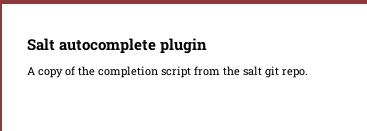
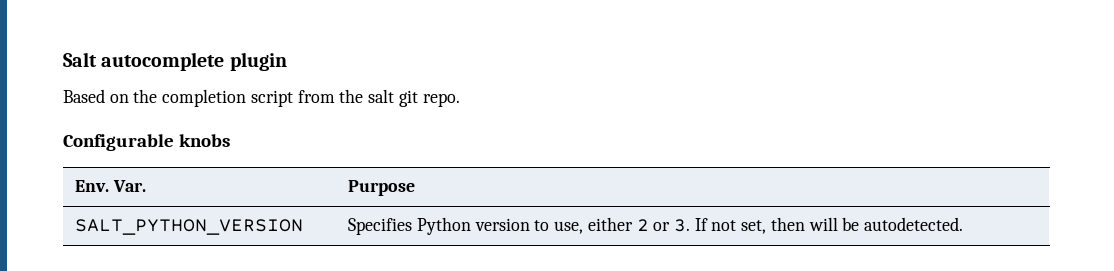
[27,66,75,78] A copy of -> [63,89,129,103] Based on
(308, 73) none -> [63,134,230,151] [75,180,146,192] [348,180,416,196] [75,219,304,235] [348,217,964,235] // Configurable knobs // Env. Var. | Purpose // SALT_PYTHON_VERSION | Specifies Python version to use, either 2 or 3. If not set, then will be autodetected.

